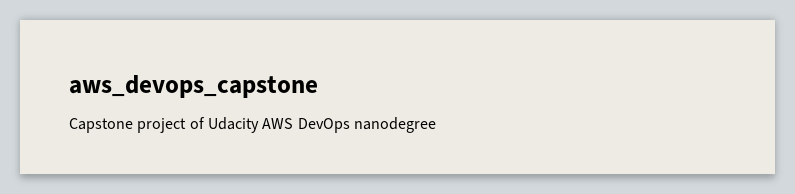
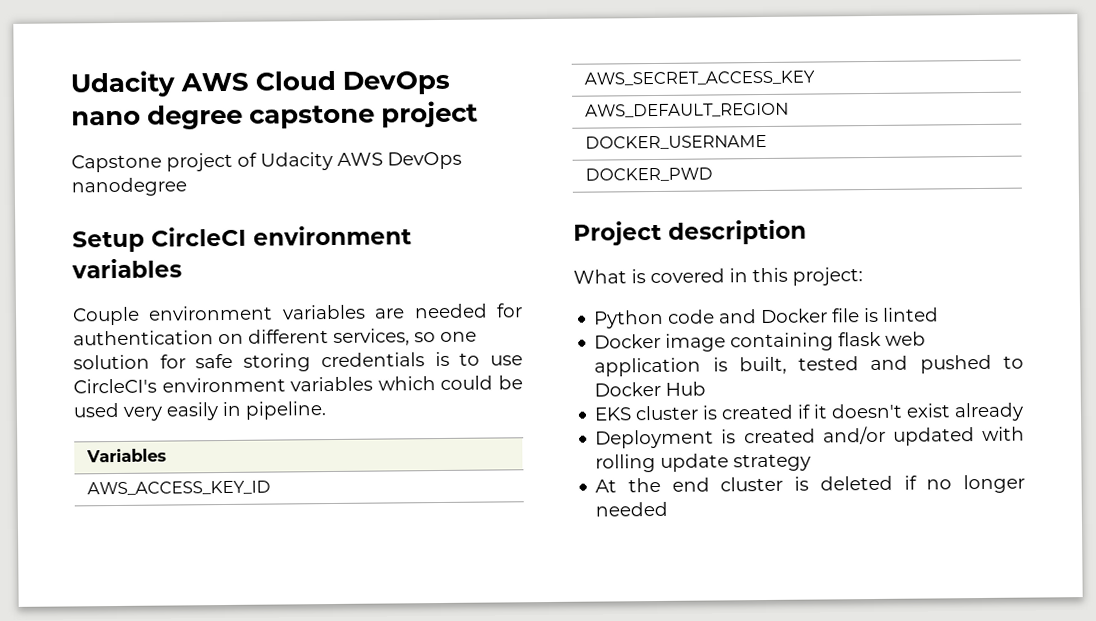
[69,75,318,98] aws_devops_capstone -> [70,70,451,98] [71,100,479,130] Udacity AWS Cloud DevOps nano degree capstone project
(436, 125) none -> [72,225,412,253] [71,258,182,279] [72,303,523,326] [73,328,477,346] [73,351,523,372] [73,375,523,394] [73,401,326,421] [86,448,168,463] [87,480,272,496] [584,70,816,86] [585,102,790,118] [585,134,768,150] [585,167,714,182] [573,219,807,246] [573,267,863,286] [594,307,940,329] [594,331,927,352] [594,354,1024,377] [594,381,707,397] [594,402,1025,422] [595,425,1025,449] [595,453,812,473] [595,474,1025,494] [595,501,669,517] // Setup CircleCI environment variables // Couple environment variables are needed for authentication on different services, so one solution for safe storing credentials is to use CircleCI's environment variables which could be used very easily in pipeline. // Variables // AWS_ACCESS_KEY_ID // AWS_SECRET_ACCESS_KEY // AWS_DEFAULT_REGION // DOCKER_USERNAME // DOCKER_PWD // Project description // What is covered in this project: // Python code and Docker file is linted // Docker image containing flask web application is built, tested and pushed to Docker Hub // EKS cluster is created if it doesn't exist already // Deployment is created and/or updated with rolling update strategy // At the end cluster is deleted if no longer needed

